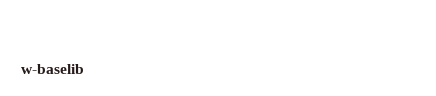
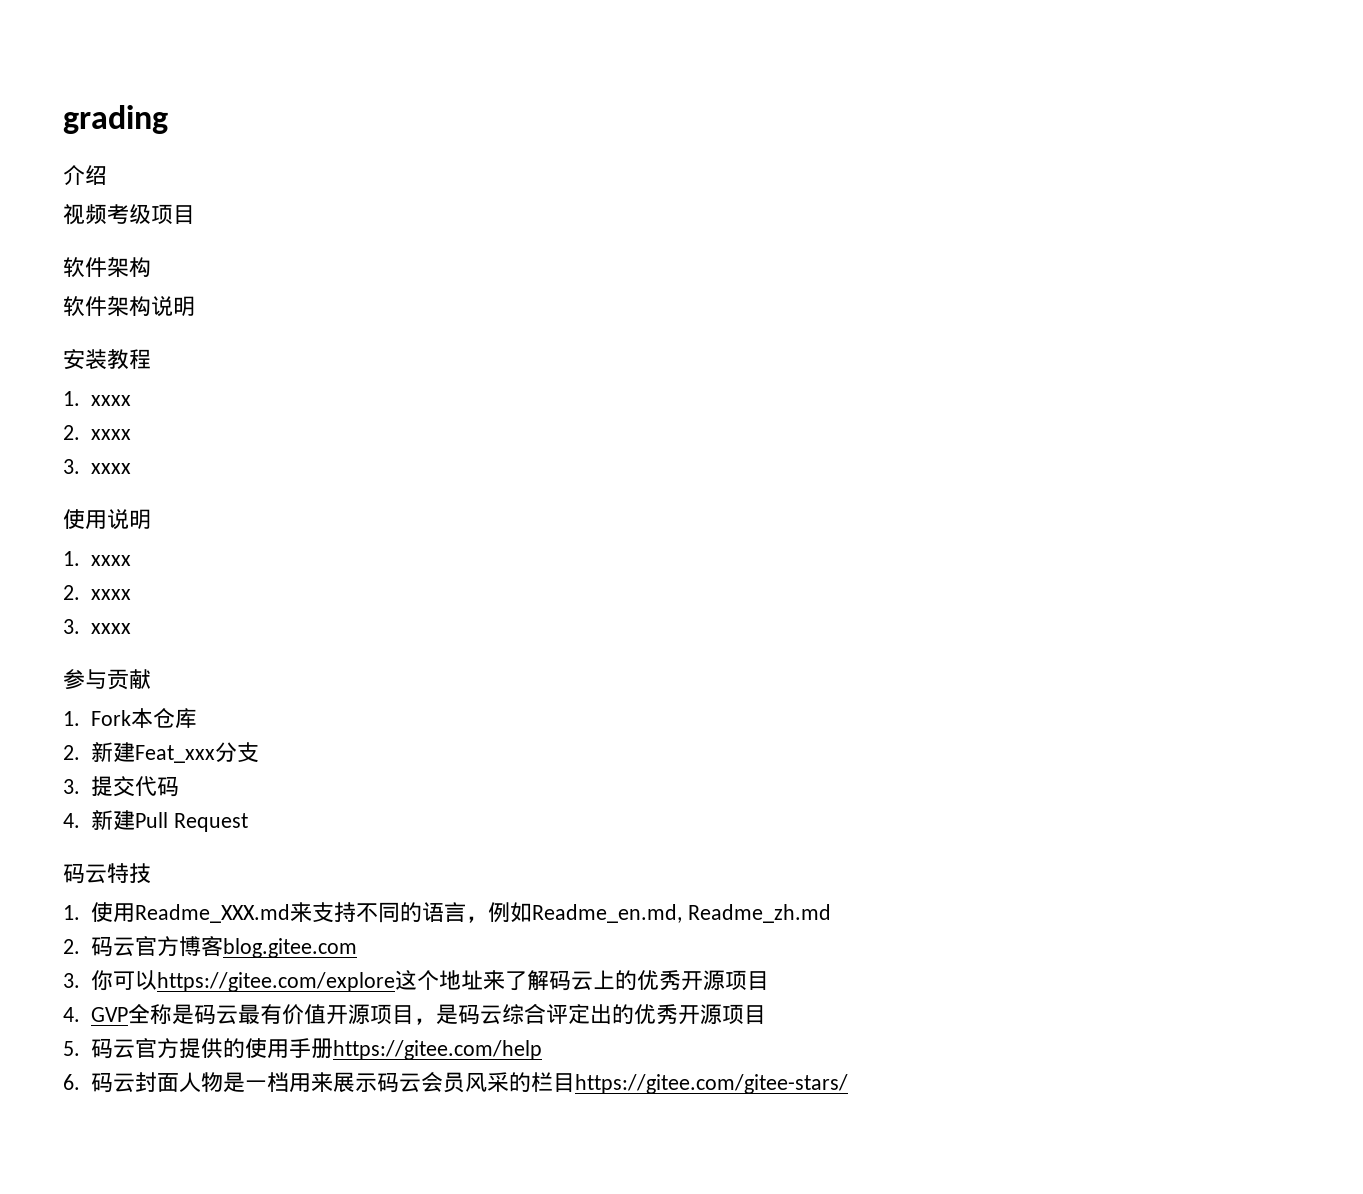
[21,64,84,74] w-baselib -> [63,105,168,134] [63,165,107,186] [63,204,195,225] [63,257,151,278] [63,296,195,317] [63,349,151,370] [63,391,131,406] [63,425,131,440] [63,459,131,474] [63,509,151,530] [63,551,131,566] [63,585,131,600] [63,619,131,634] [63,669,151,690] [63,708,197,728] [63,742,259,763] [63,776,179,797] [63,810,248,832] [63,863,151,884] [63,902,831,923] [63,936,357,958] [63,970,769,992] [63,1003,766,1025] [63,1038,542,1060] [63,1072,848,1094] grading // 介绍 // 视频考级项目 // 软件架构 // 软件架构说明 // 安装教程 // 1. xxxx // 2. xxxx // 3. xxxx // 使用说明 // 1. xxxx // 2. xxxx // 3. xxxx // 参与贡献 // 1. Fork本仓库 // 2.新建Feat_xxx分支 // 3.提交代码 // 4.新建Pull Request // 码云特技 // 1.使用Readme_XXX.md来支持不同的语言，例如Readme_en.md, Readme_zh.md // 2.码云官方博客blog.gitee.com // 3.你可以https://gitee.com/explore这个地址来了解码云上的优秀开源项目 // 4. GVP全称是码云最有价值开源项目，是码云综合评定出的优秀开源项目 // 5.码云官方提供的使用手册https://gitee.com/help // 6.码云封面人物是一档用来展示码云会员风采的栏目https://gitee.com/gitee-stars/

